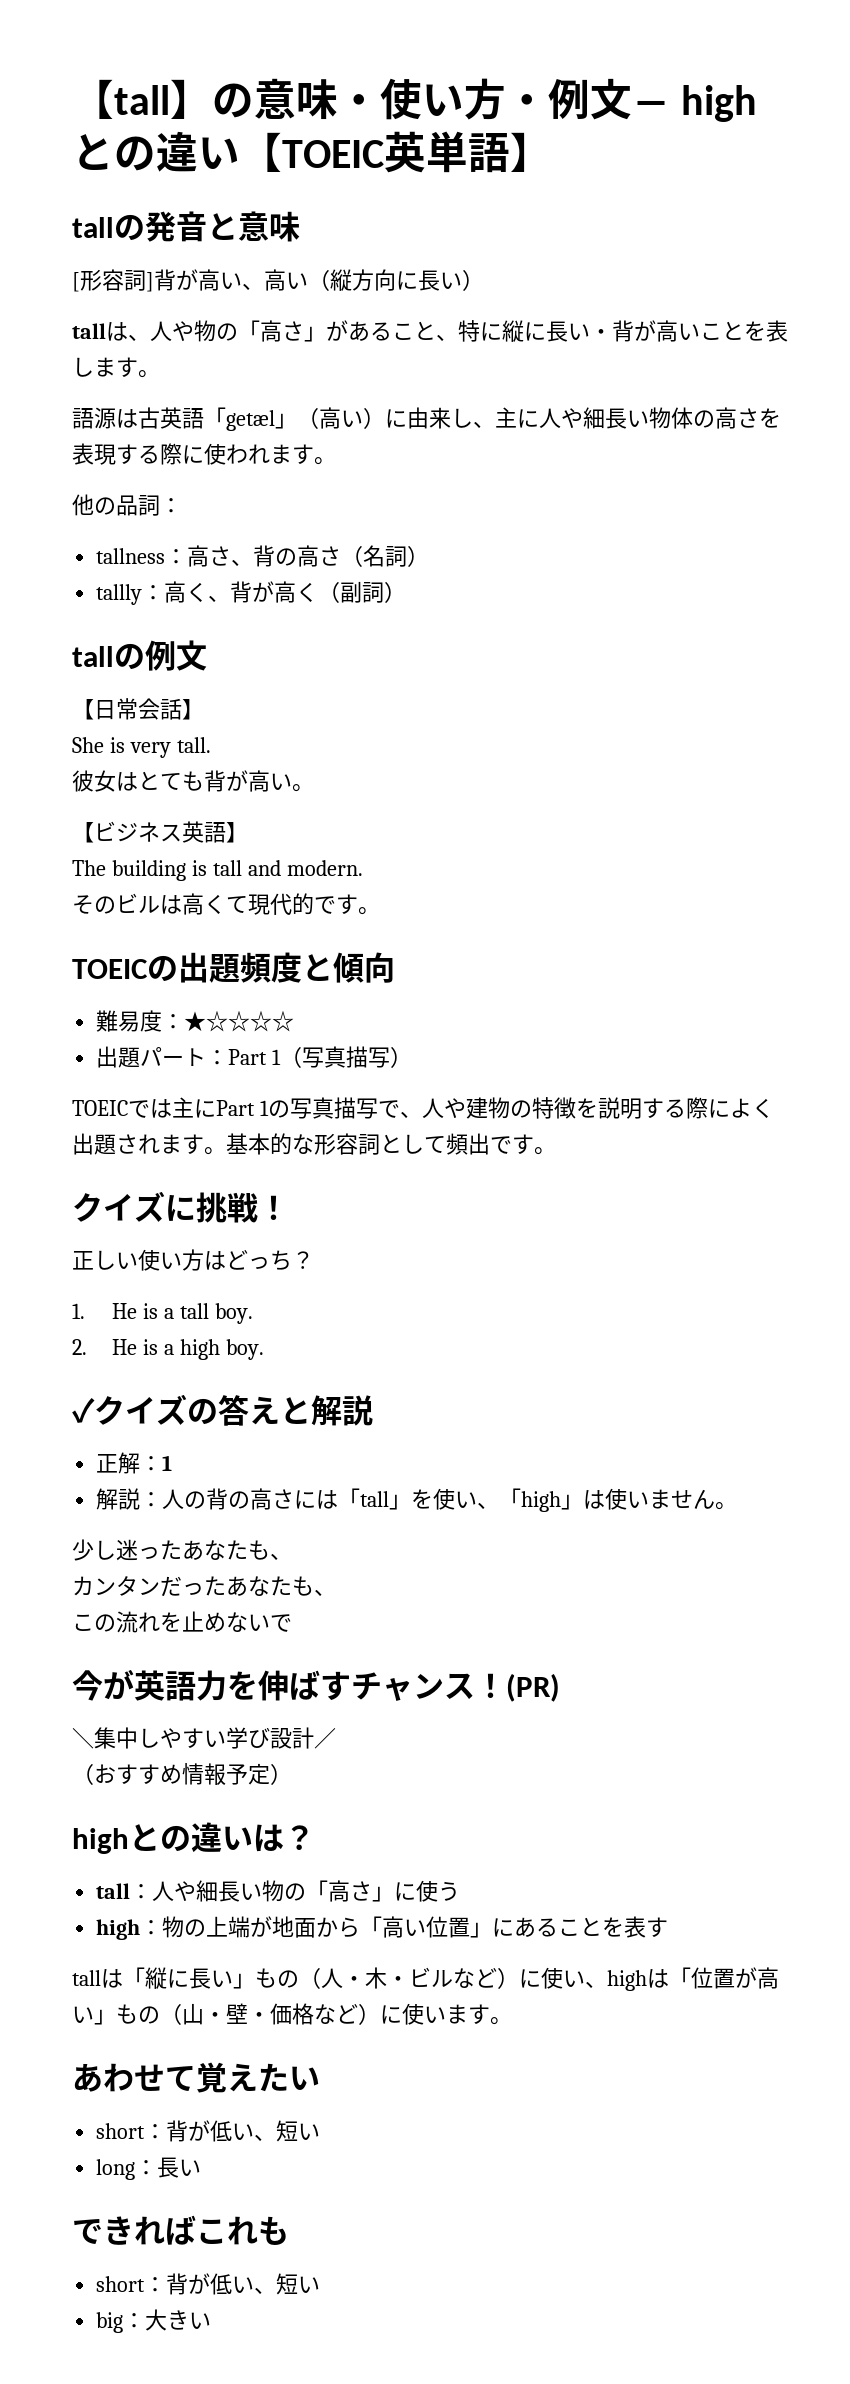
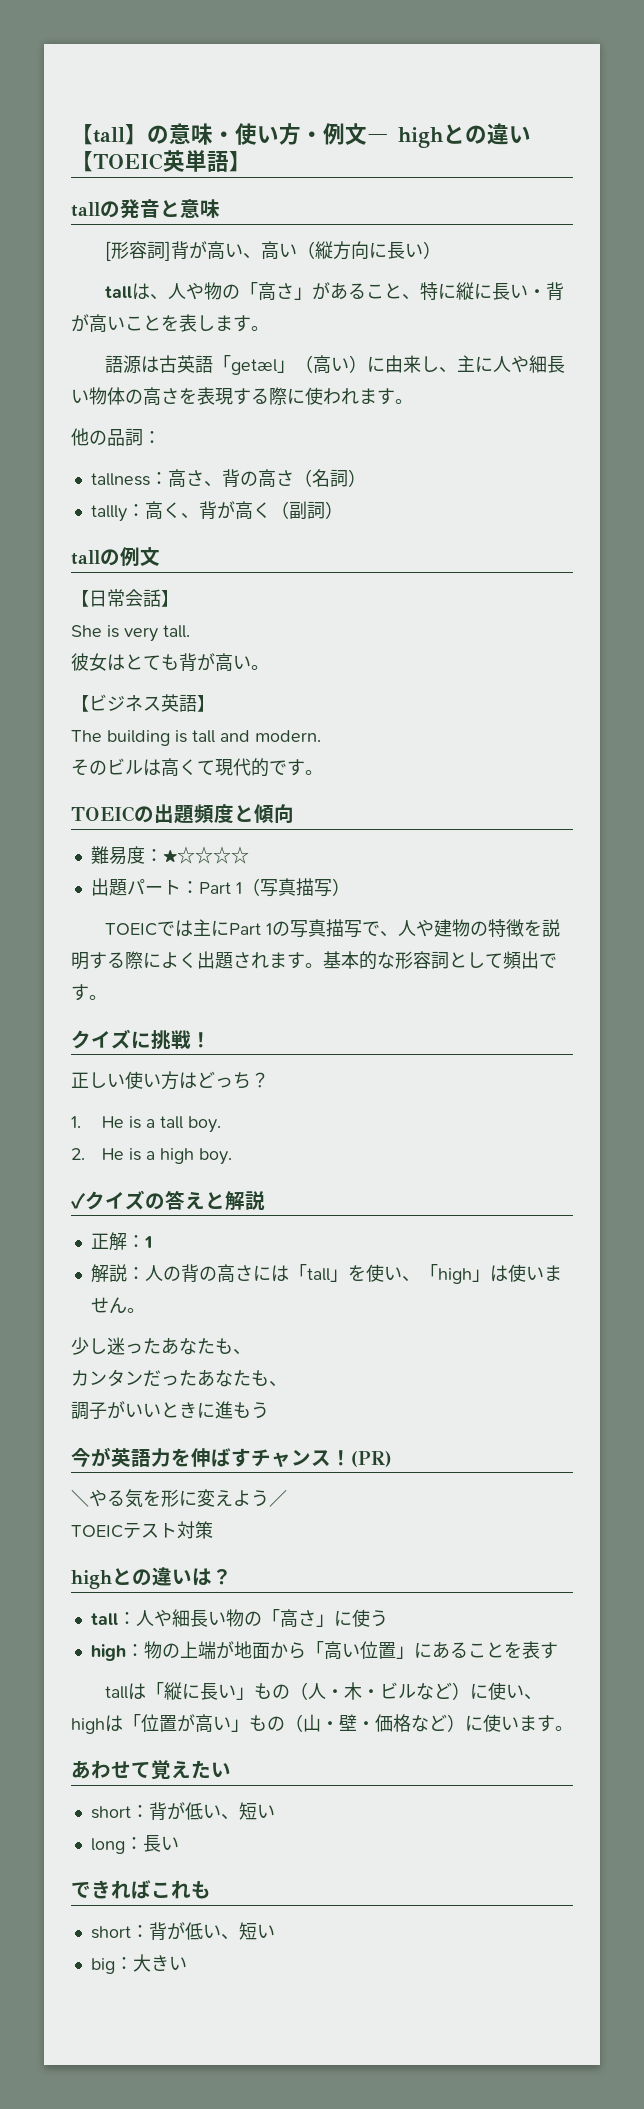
[72,1611,292,1633] この流れを止めないで -> [71,1401,269,1420] 調子がいいときに進もう
[94,1727,336,1749] [72,1763,292,1786] 集中しやすい学び設計／ // （おすすめ情報予定） -> [89,1489,287,1508] [71,1521,213,1539] やる気を形に変えよう／ // TOEICテスト対策

